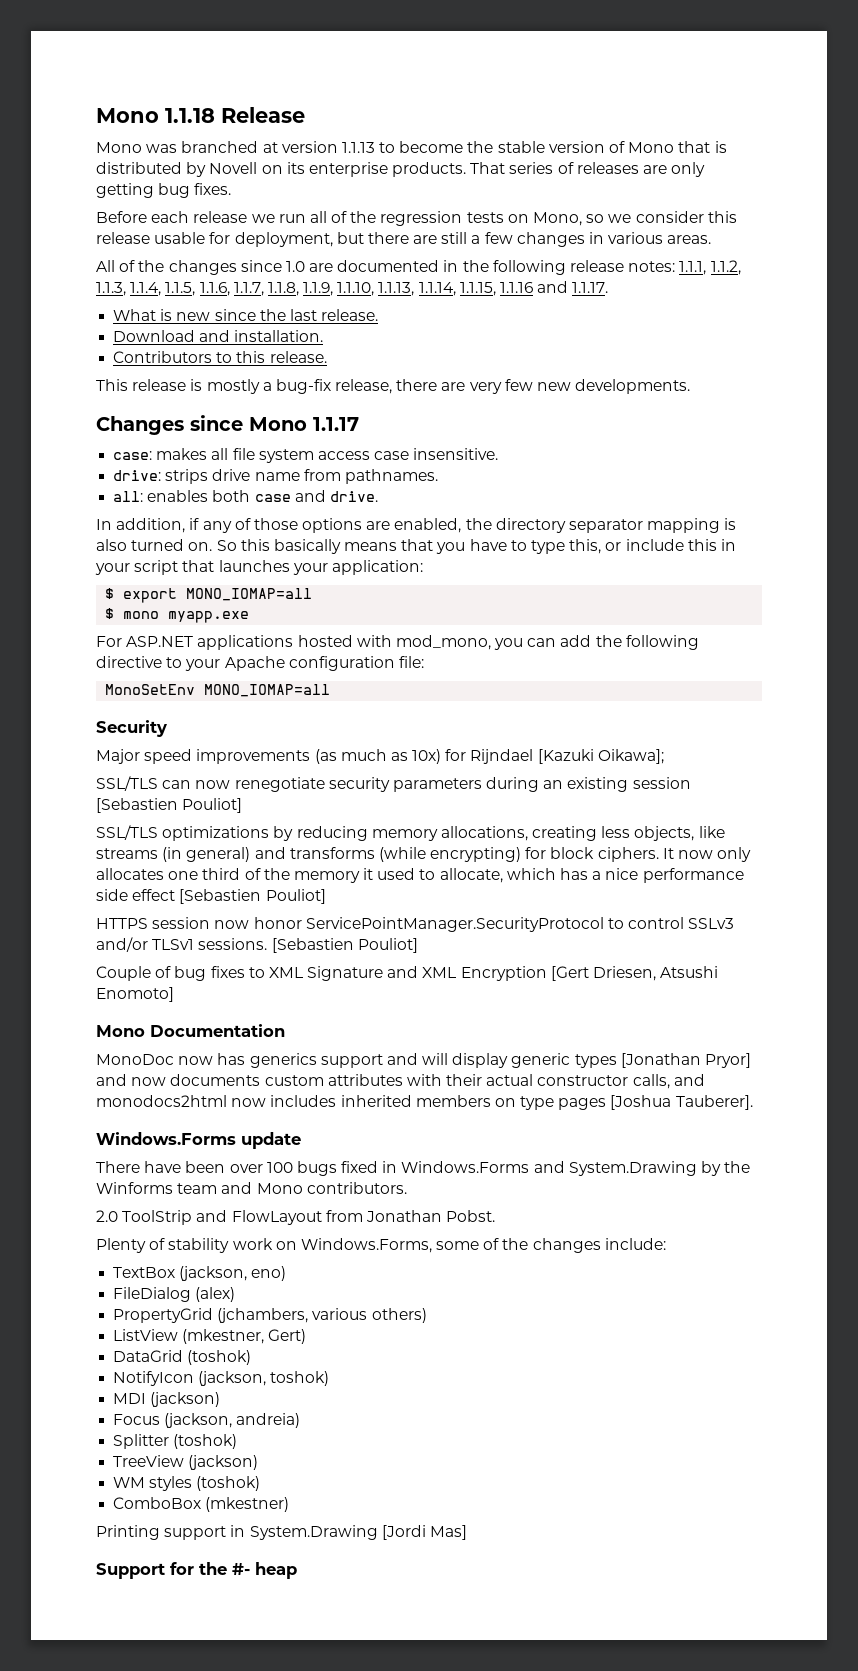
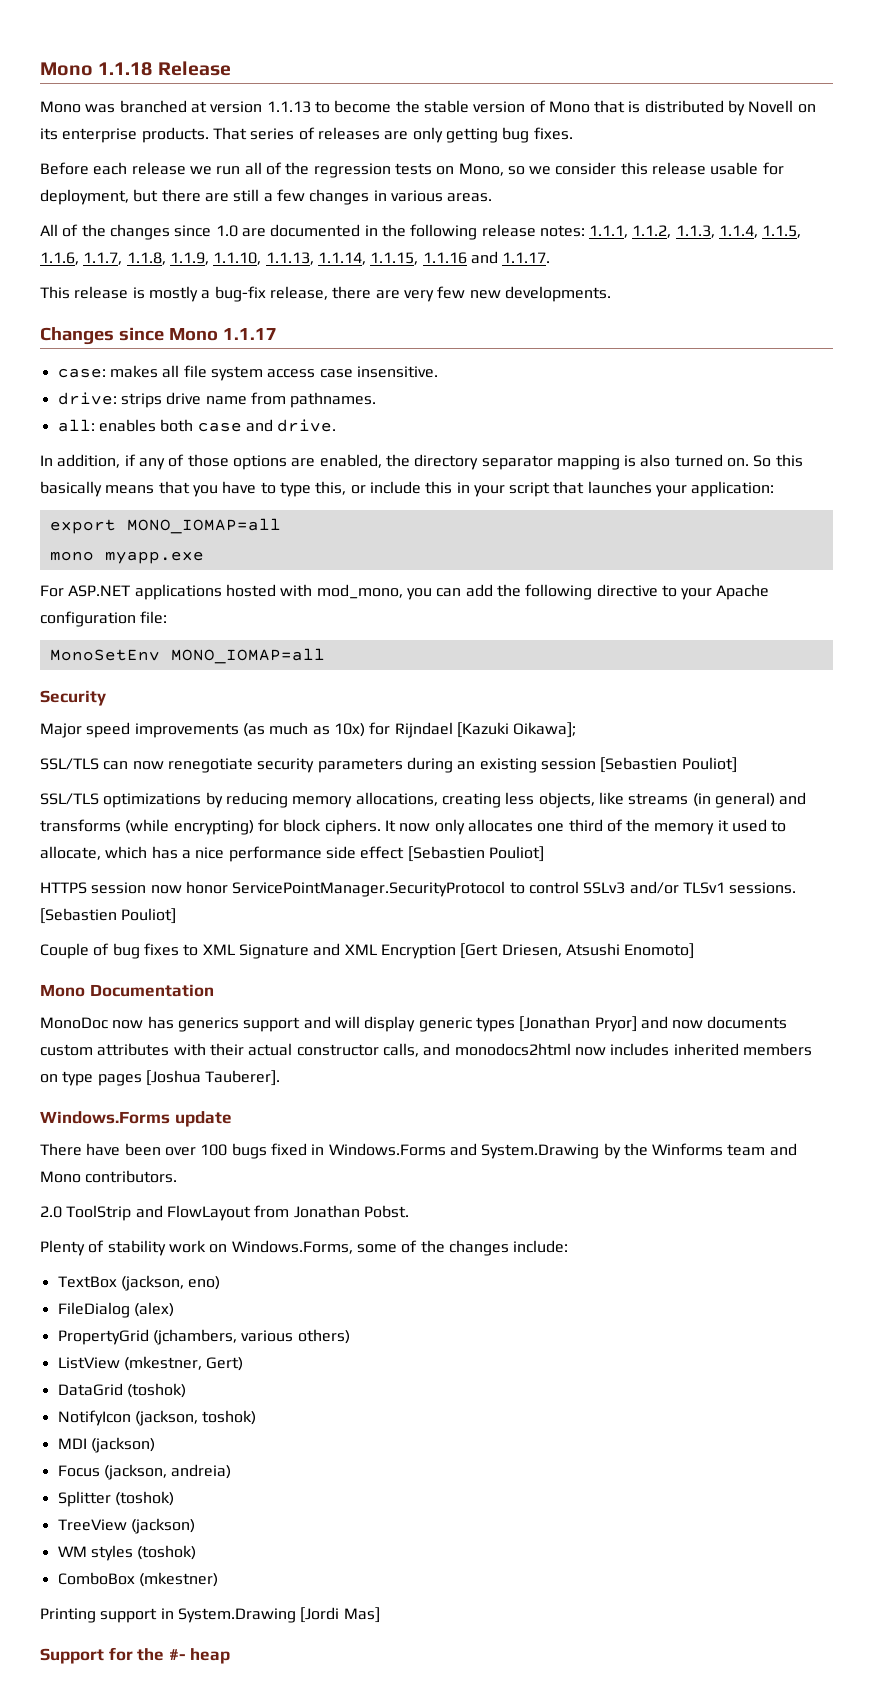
[113,309,379,321] [113,330,324,342] [113,351,327,363] // What is new since the last release. // Download and installation. // Contributors to this release. -> (551, 257) none
[105,588,115,599] $ -> (775, 489) none
[105,608,115,619] $ -> (281, 526) none

